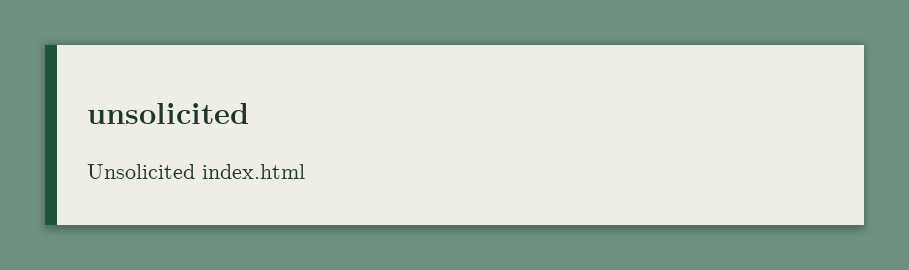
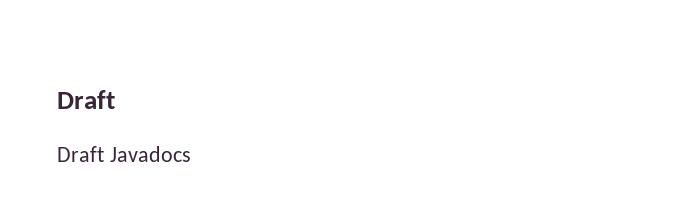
[87,103,249,124] [87,164,305,179] unsolicited // Unsolicited index.html -> [57,90,115,109] [57,146,191,162] Draft // Draft Javadocs

